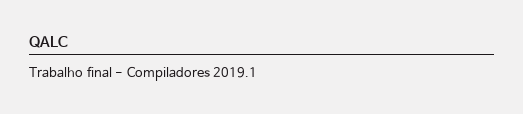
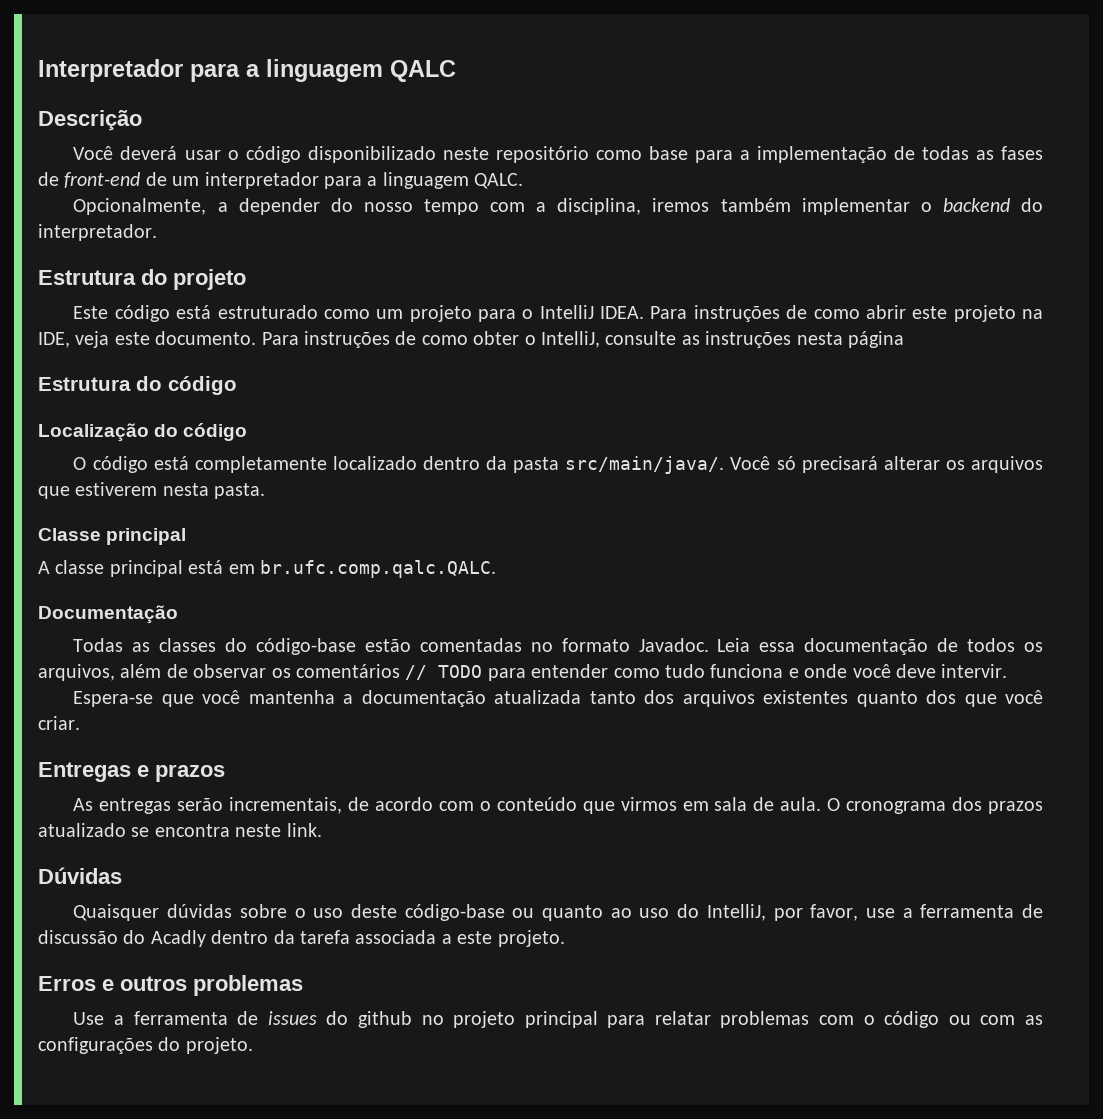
[29,36,68,48] [29,66,258,81] QALC // Trabalho final - Compiladores 2019.1 -> [38,59,456,82] [38,110,142,131] [73,146,1044,163] [38,172,524,189] [73,198,1043,215] [38,224,157,241] [38,269,246,290] [73,305,1044,322] [38,331,904,348] [38,376,237,395] [38,423,248,442] [73,456,1043,474] [38,482,266,499] [38,528,187,545] [38,560,496,578] [38,605,178,624] [73,638,1044,655] [38,664,1008,681] [73,690,1043,707] [38,716,80,730] [38,762,225,782] [73,797,1044,814] [38,823,322,837] [38,867,122,884] [73,904,1043,921] [38,930,565,947] [38,975,303,996] [73,1011,1043,1028] [38,1037,253,1054] Interpretador para a linguagem QALC // Descrição // Você deverá usar o código disponibilizado neste repositório como base para a implementação de todas as fases de front-end de um interpretador para a linguagem QALC. // Opcionalmente, a depender do nosso tempo com a disciplina, iremos também implementar o backend do interpretador. // Estrutura do projeto // Este código está estruturado como um projeto para o IntelliJ IDEA. Para instruções de como abrir este projeto na IDE, veja este documento. Para instruções de como obter o IntelliJ, consulte as instruções nesta página // Estrutura do código // Localização do código // O código está completamente localizado dentro da pasta src/main/java/. Você só precisará alterar os arquivos que estiverem nesta pasta. // Classe principal // A classe principal está em br.ufc.comp.qalc.QALC. // Documentação // Todas as classes do código-base estão comentadas no formato Javadoc. Leia essa documentação de todos os arquivos, além de observar os comentários // TODO para entender como tudo funciona e onde você deve intervir. // Espera-se que você mantenha a documentação atualizada tanto dos arquivos existentes quanto dos que você criar. // Entregas e prazos // As entregas serão incrementais, de acordo com o conteúdo que virmos em sala de aula. O cronograma dos prazos atualizado se encontra neste link. // Dúvidas // Quaisquer dúvidas sobre o uso deste código-base ou quanto ao uso do IntelliJ, por favor, use a ferramenta de discussão do Acadly dentro da tarefa associada a este projeto. // Erros e outros problemas // Use a ferramenta de issues do github no projeto principal para relatar problemas com o código ou com as configurações do projeto.

